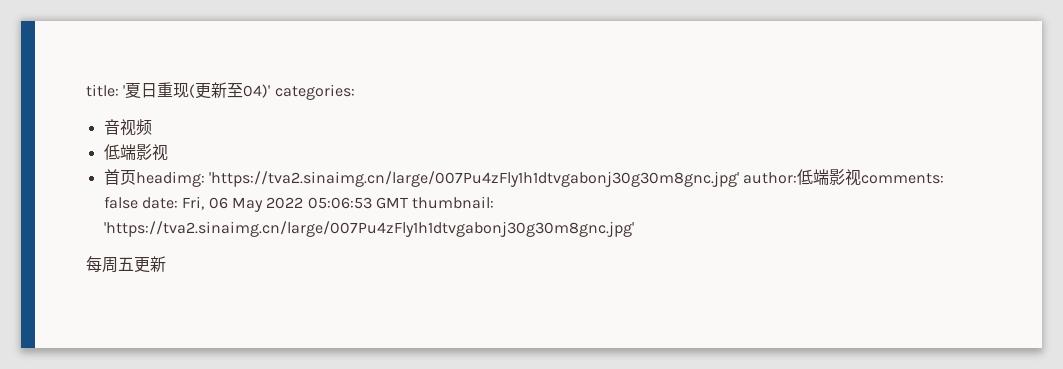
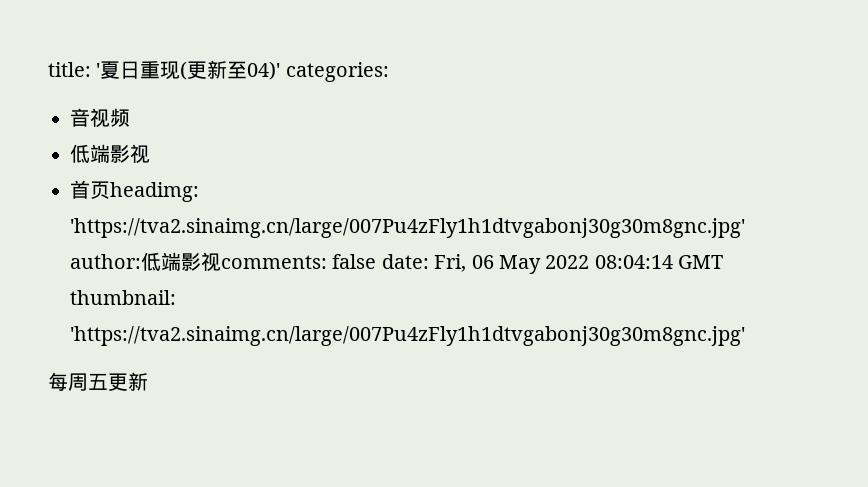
[307,197,372,209] 05:06:53 -> [594,255,673,269] 08:04:14

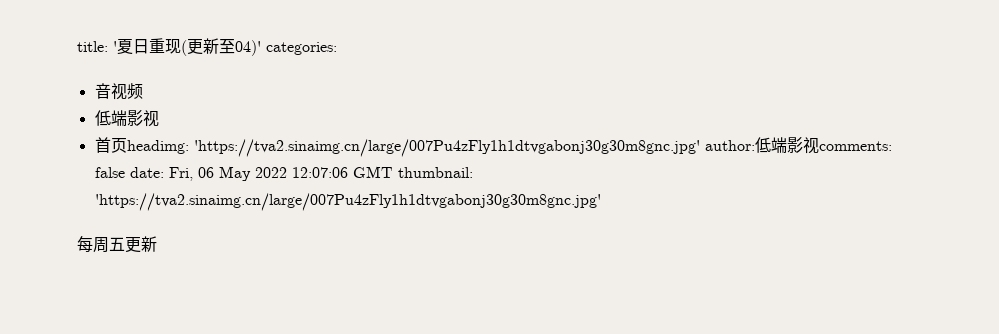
[594,255,673,269] 08:04:14 -> [291,167,348,178] 12:07:06

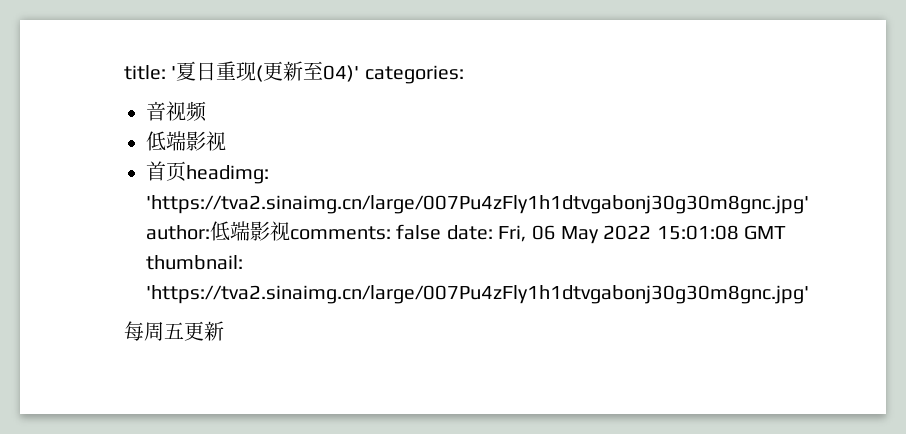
[291,167,348,178] 12:07:06 -> [656,225,739,240] 15:01:08

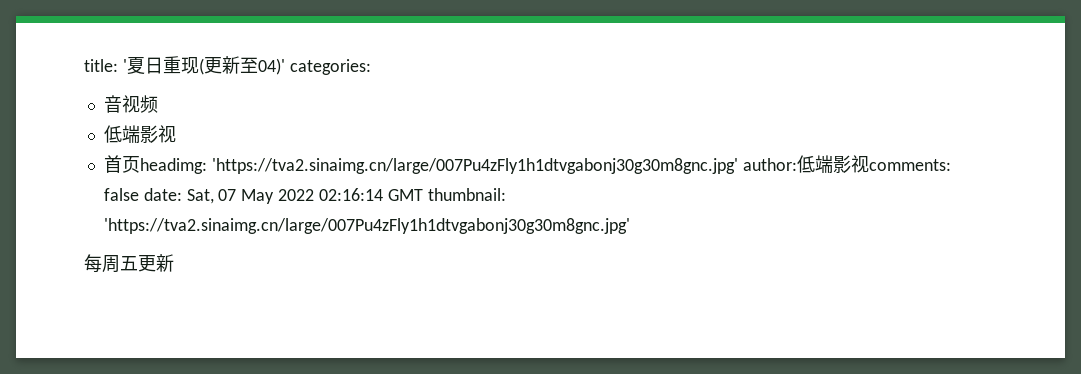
[498,225,556,242] Fri, 06 -> [186,189,237,204] Sat, 07
[656,225,739,240] 15:01:08 -> [318,188,383,201] 02:16:14

